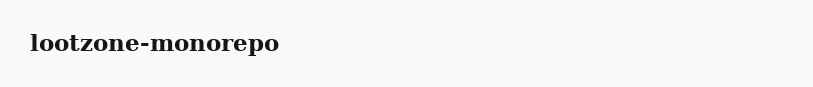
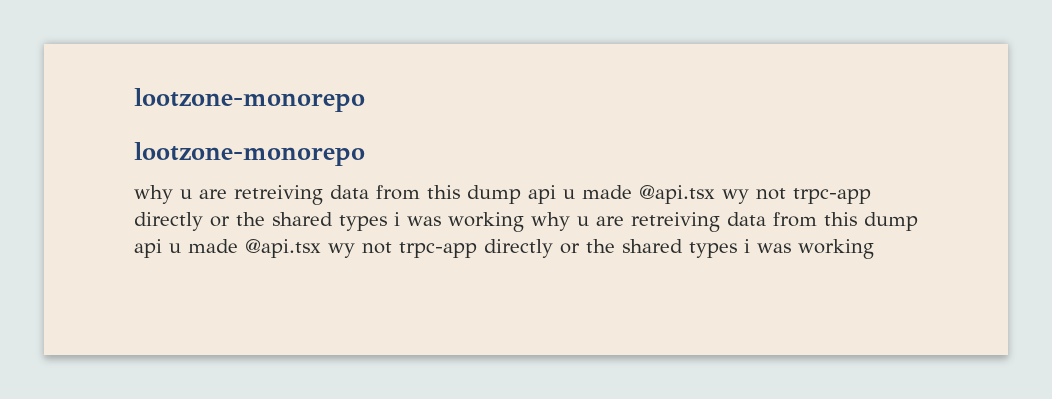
[30,34,279,56] lootzone-monorepo -> [134,88,365,112] [134,142,365,166] [134,185,871,205] [134,212,918,232] [134,239,874,259] lootzone-monorepo // lootzone-monorepo // why u are retreiving data from this dump api u made @api.tsx wy not trpc-app directly or the shared types i was working why u are retreiving data from this dump api u made @api.tsx wy not trpc-app directly or the shared types i was working

